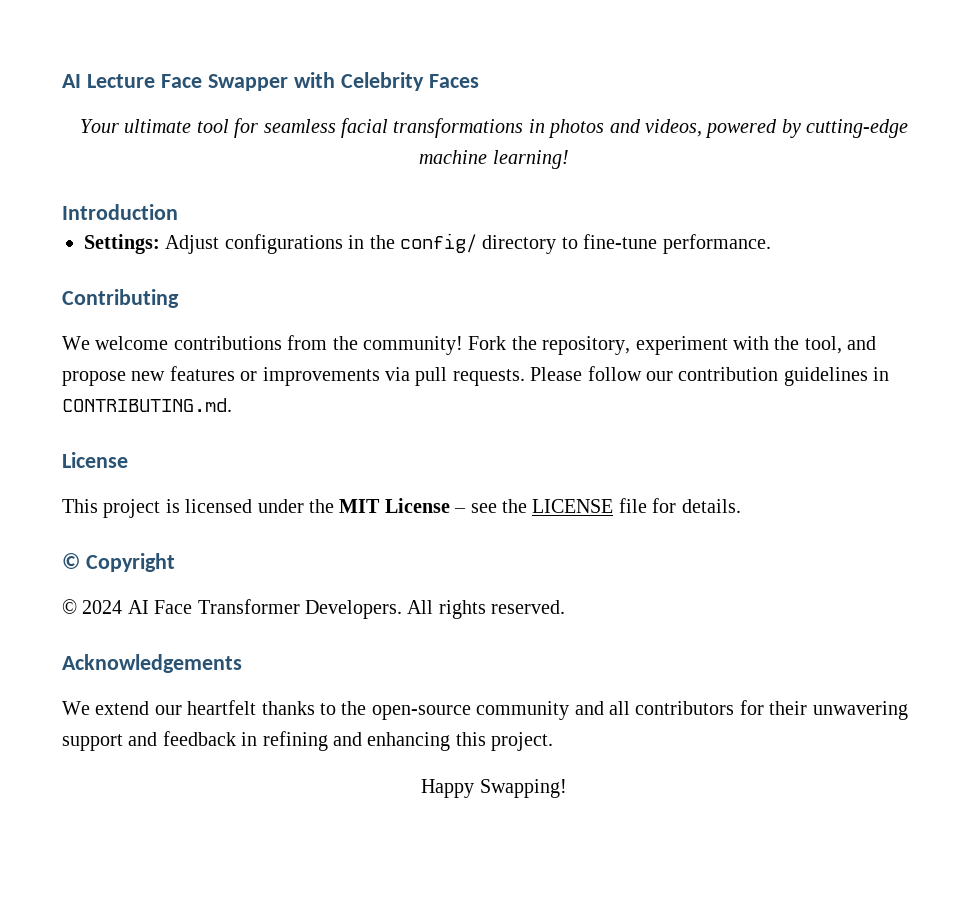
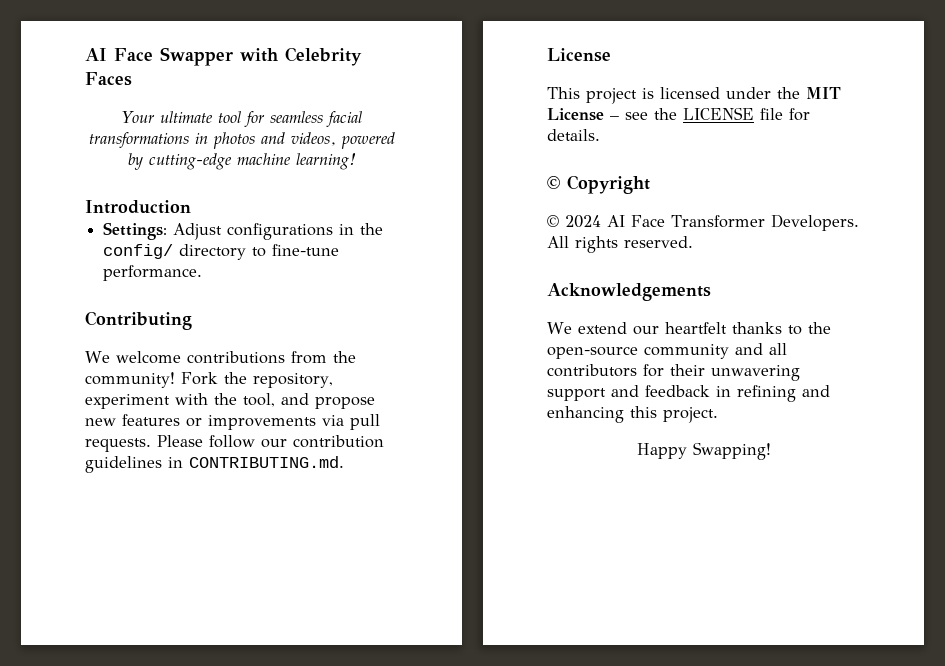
[62,74,155,88] AI Lecture -> [85,48,107,61] AI

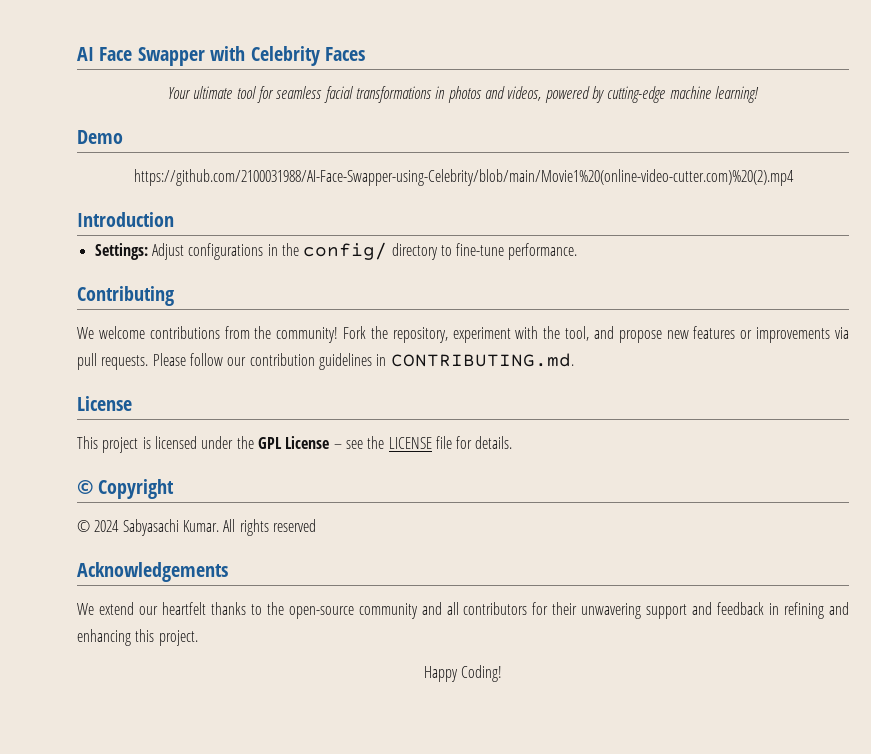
(356, 161) none -> [77,130,123,144] [133,169,794,186] // Demo // https://github.com/2100031988/AI-Face-Swapper-using-Celebrity/blob/main/Movie1%20(online-video-cutter.com)%20(2).mp4
[806,87,841,99] MIT -> [257,437,282,449] GPL
[607,214,859,231] AI Face Transformer Developers. -> [122,519,219,536] Sabyasachi Kumar.
[624,236,693,248] reserved. -> [272,519,316,532] reserved
[692,442,771,460] Swapping! -> [461,665,503,682] Coding!

